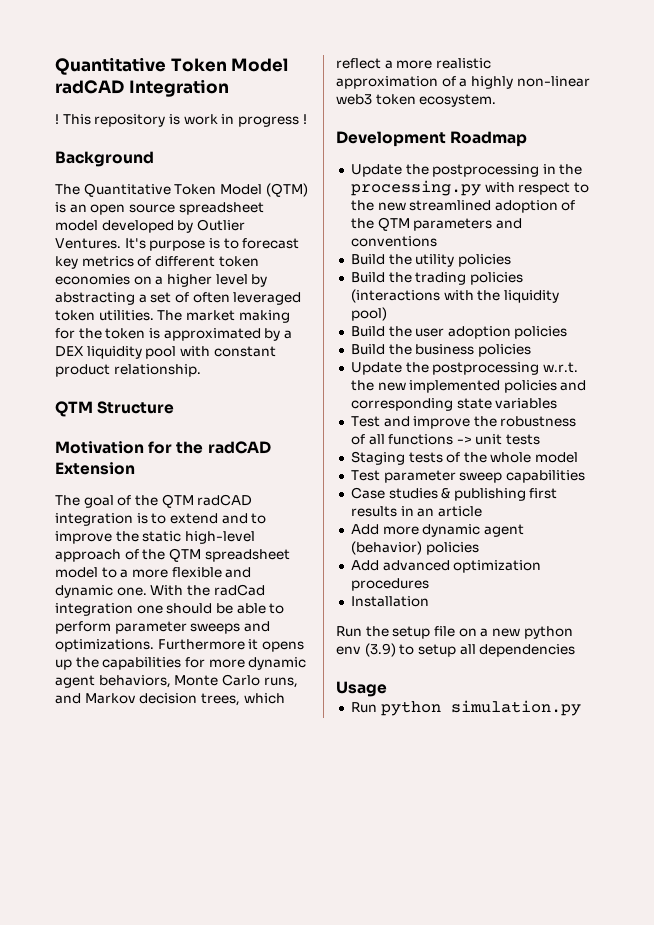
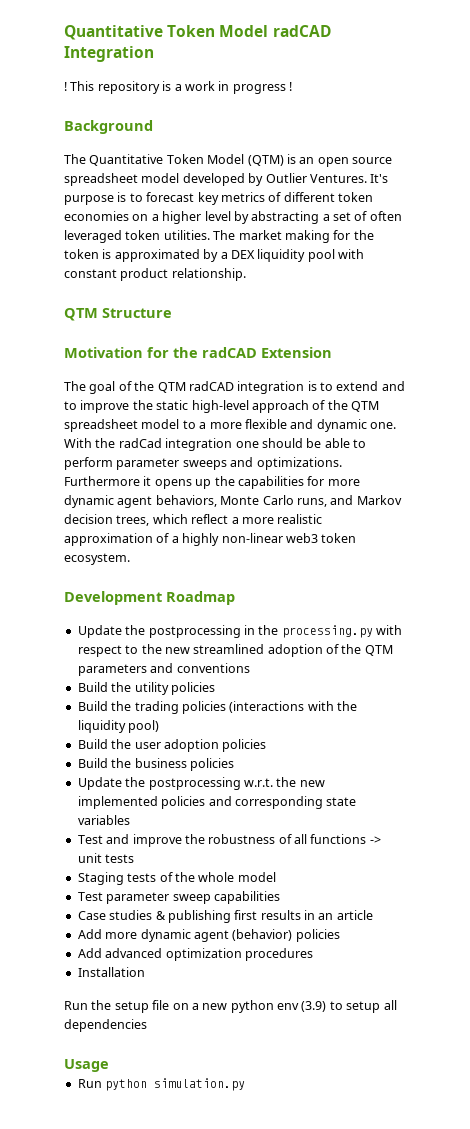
(180, 119) none -> [174,84,182,91] a

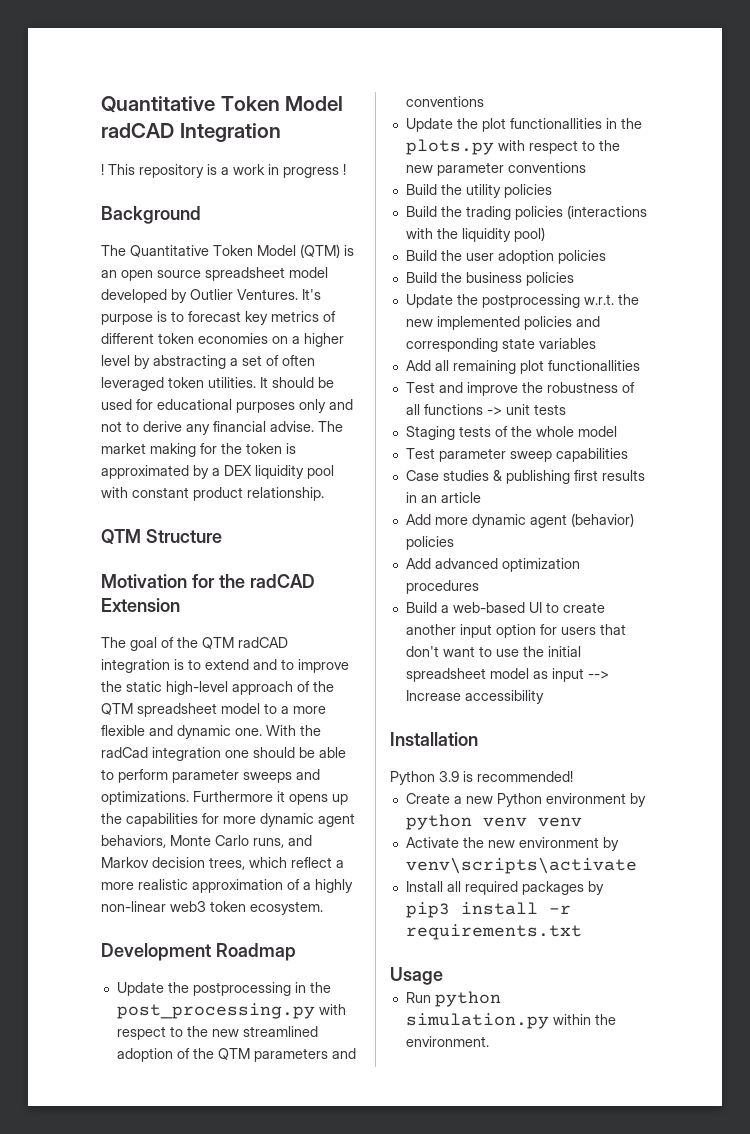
(210, 235) none -> [260,377,334,388] [101,399,353,413] [101,421,314,435] It should be used for educational purposes only and not to derive any financial advise.
[281,625,373,638] processing.py -> [116,1003,315,1019] post_processing.py
(250, 668) none -> [405,118,642,132] [405,139,620,155] [405,162,586,176] // Update the plot functionallities in the plots.py with respect to the new parameter conventions
(130, 820) none -> [405,360,640,374] // Add all remaining plot functionallities
[77,967,145,977] [64,1000,397,1013] [64,1019,147,1032] Installation // Run the setup file on a new python env (3.9) to setup all dependencies -> [405,602,605,613] [405,624,626,638] [405,646,581,657] [405,668,609,682] [405,690,544,704] [390,732,478,746] [390,771,573,785] [405,793,646,807] [405,814,582,830] [405,837,619,851] [405,857,637,874] [405,881,604,895] [405,902,571,918] [405,924,582,940] Build a web-based UI to create another input option for users that don't want to use the initial spreadsheet model as input --> Increase accessibility // Installation // Python 3.9 is recommended! // Create a new Python environment by python venv venv // Activate the new environment by venv\scripts\activate // Install all required packages by pip3 install -r requirements.txt
(246, 1084) none -> [552,1014,616,1025] [405,1036,489,1047] within the environment.

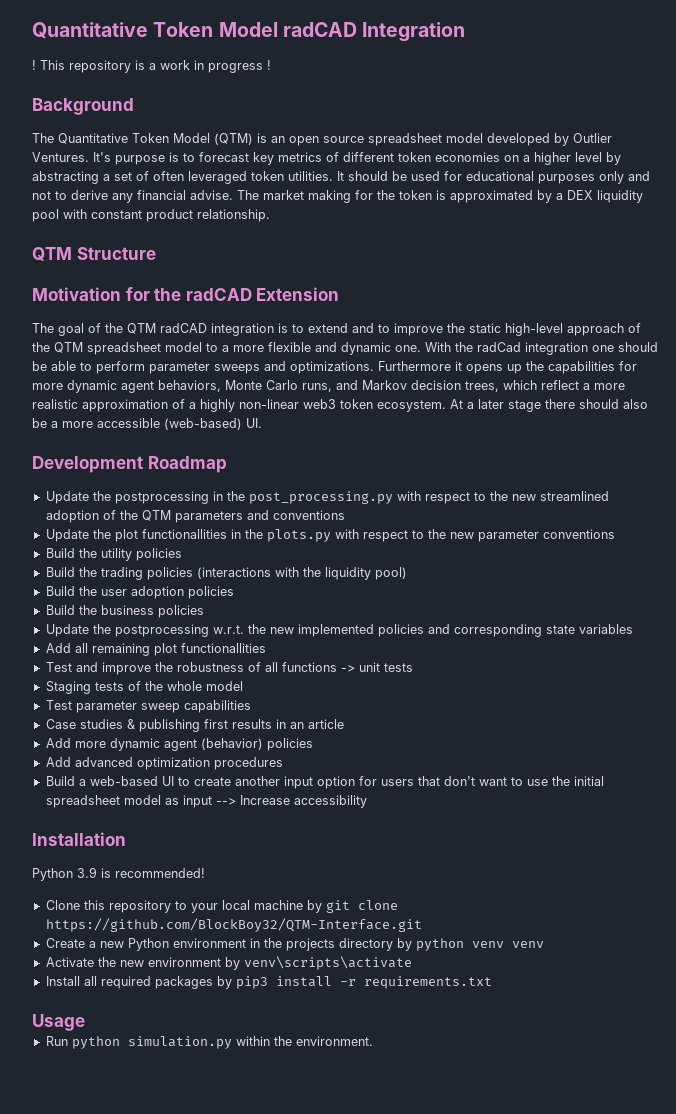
(323, 908) none -> [450,399,648,412] [32,418,262,430] At a later stage there should also be a more accessible (web-based) UI.
(573, 776) none -> [45,900,398,913] [45,918,422,932] // Clone this repository to your local machine by git clone https://github.com/BlockBoy32/QTM-Interface.git
(626, 798) none -> [249,938,393,951] in the projects directory

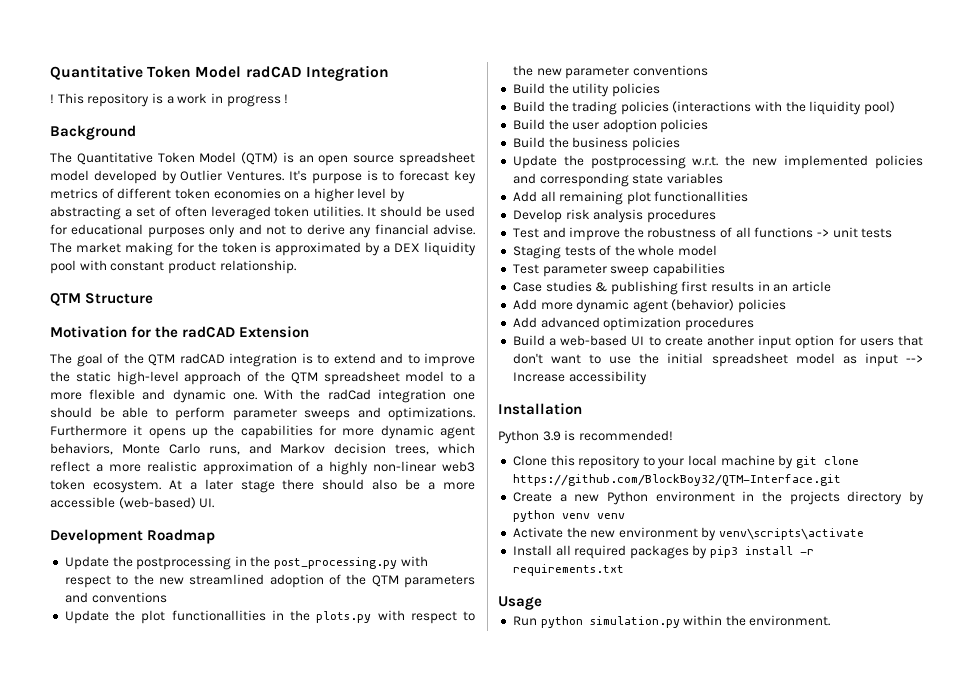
(266, 648) none -> [512,209,716,223] // Develop risk analysis procedures

